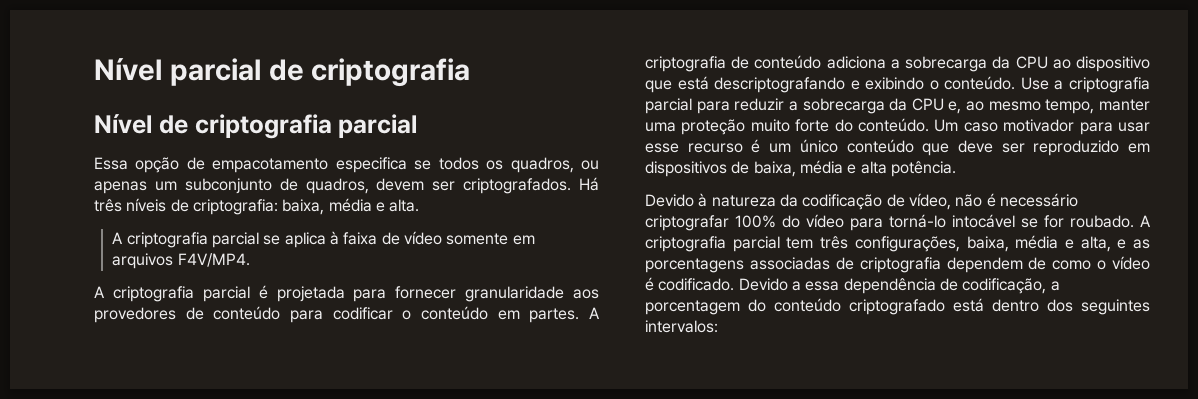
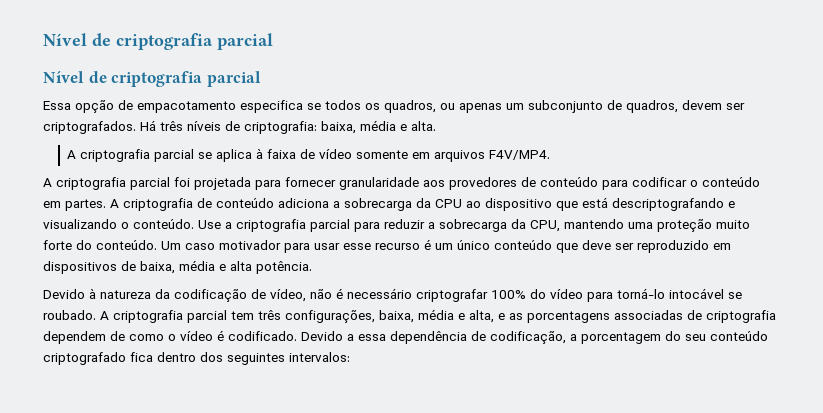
[94,58,471,87] Nível parcial de criptografia -> [43,33,273,50] Nível de criptografia parcial
[258,285,268,299] é -> [174,177,190,187] foi
[865,77,925,90] exibindo -> [43,219,117,229] visualizando
[911,98,1150,114] CPU e, ao mesmo tempo, manter -> [530,219,624,232] CPU, mantendo
[1044,215,1064,228] for -> (742, 295) none
(766, 305) none -> [685,334,706,341] seu
[953,298,984,312] está -> [130,352,153,362] fica

